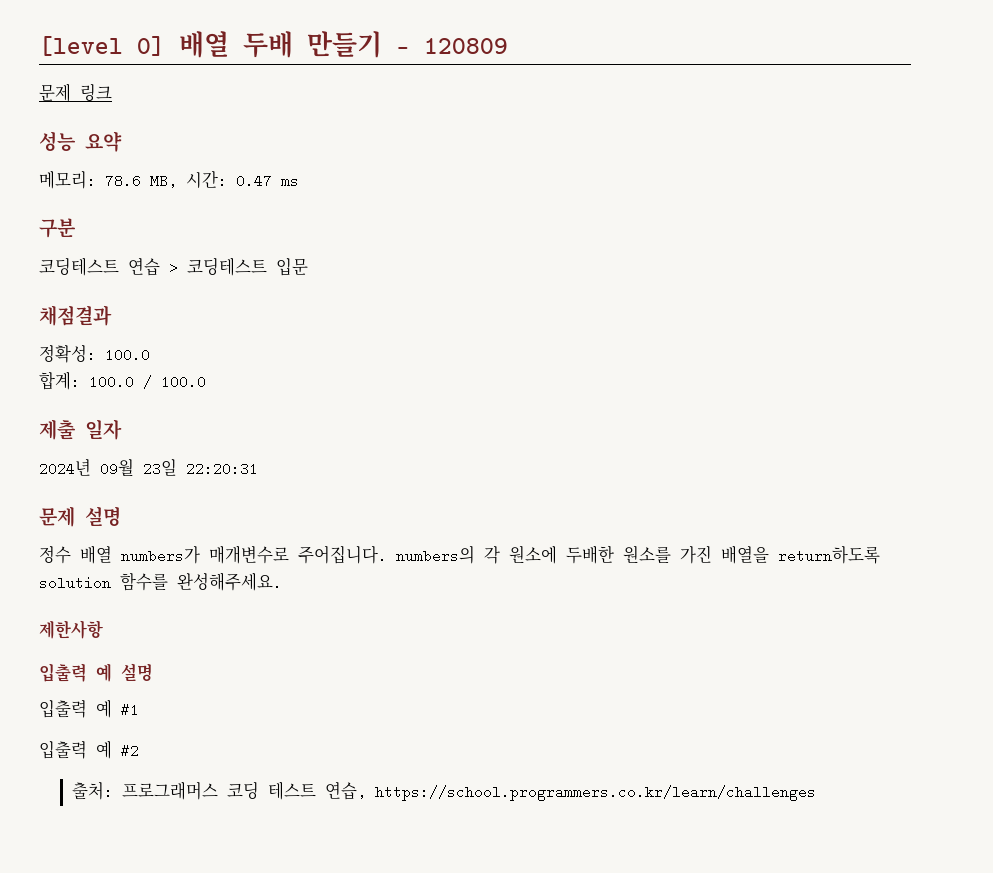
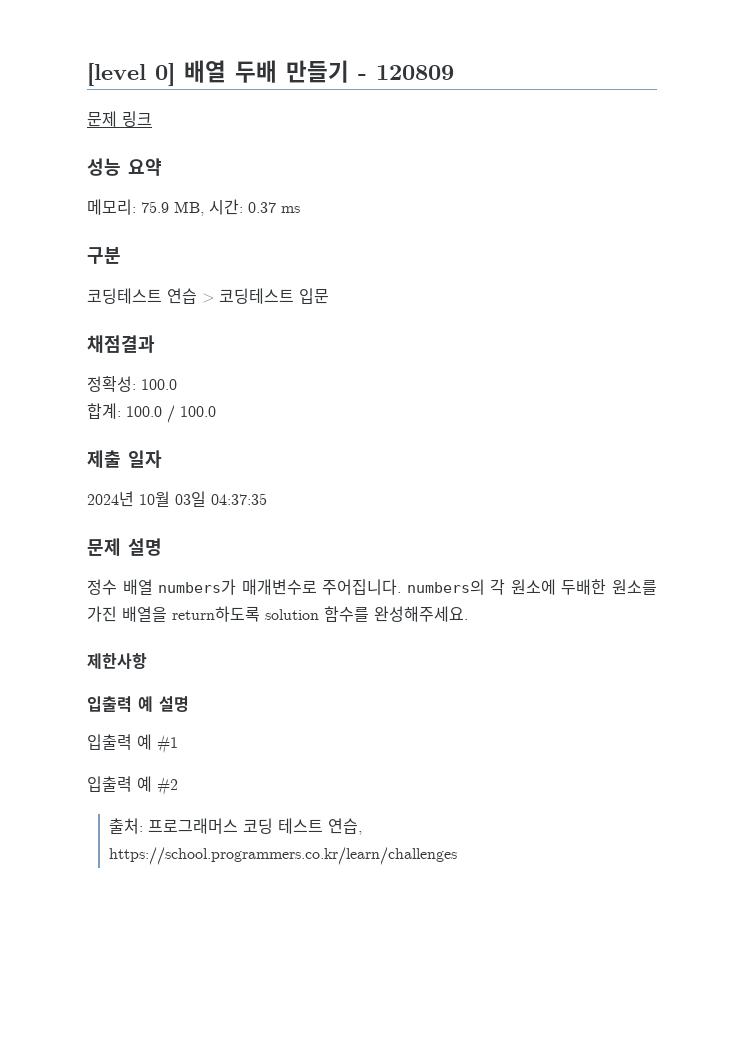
[105,174,141,188] 78.6 -> [141,201,169,213] 75.9
[236,174,272,188] 0.47 -> [248,202,276,213] 0.37
[100,459,258,476] 09월 23일 22:20:31 -> [139,491,267,507] 10월 03일 04:37:35

